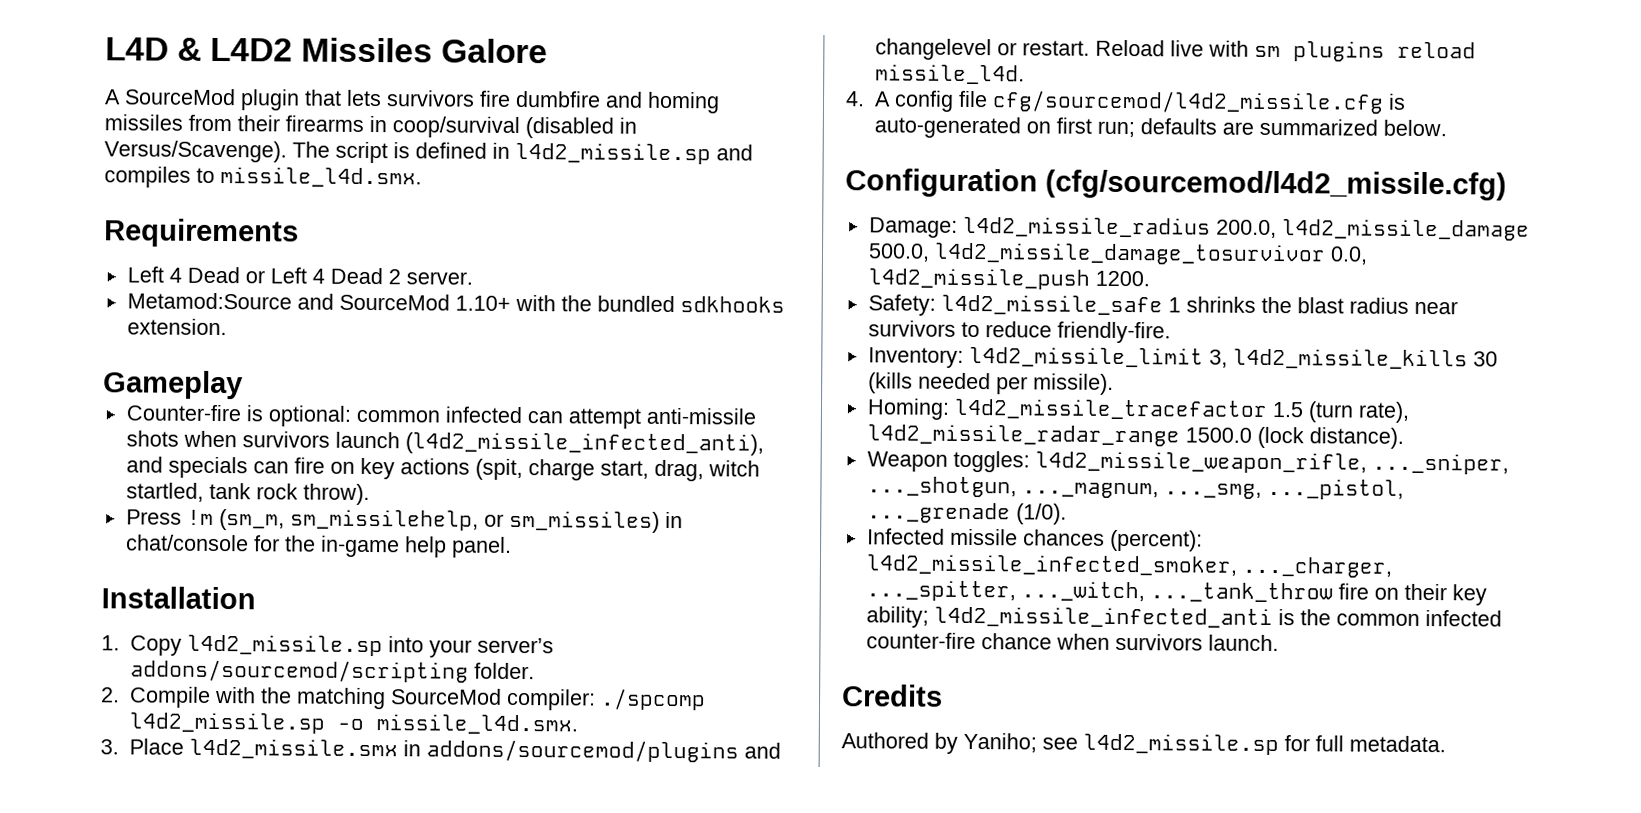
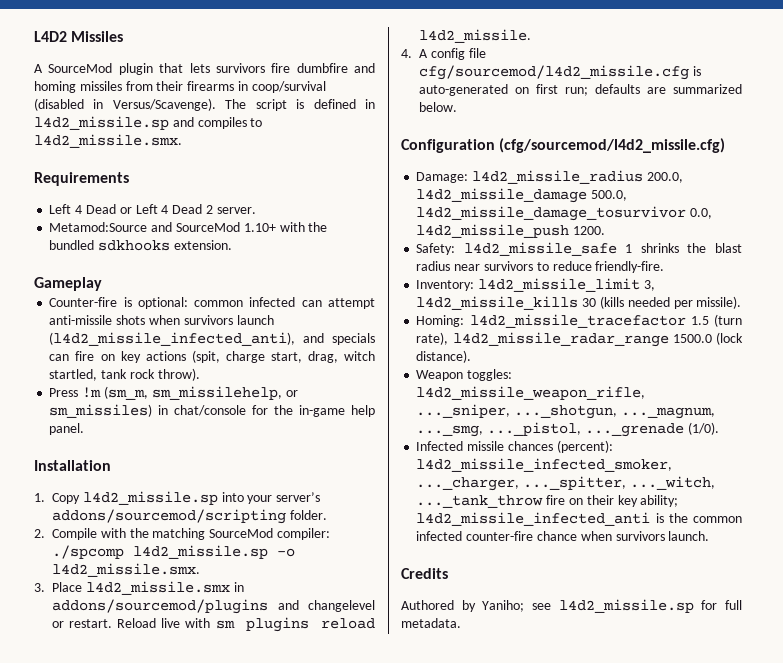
[105,37,203,61] L4D & -> (34, 36) none
[441,38,549,64] Galore -> (124, 36) none
[220,167,422,188] missile_l4d.smx. -> [34,134,182,148] l4d2_missile.smx.
[375,714,578,735] missile_l4d.smx. -> [52,563,200,577] l4d2_missile.smx.
[874,64,1025,85] missile_l4d. -> [419,29,531,43] l4d2_missile.

